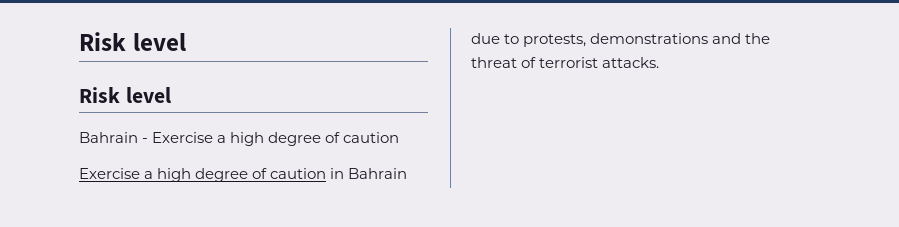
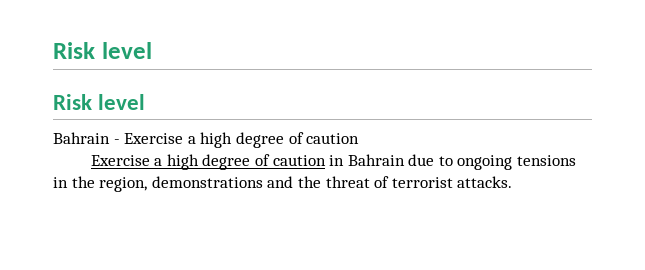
[523,34,587,47] protests, -> [457,155,577,170] [53,176,148,192] ongoing tensions in the region,

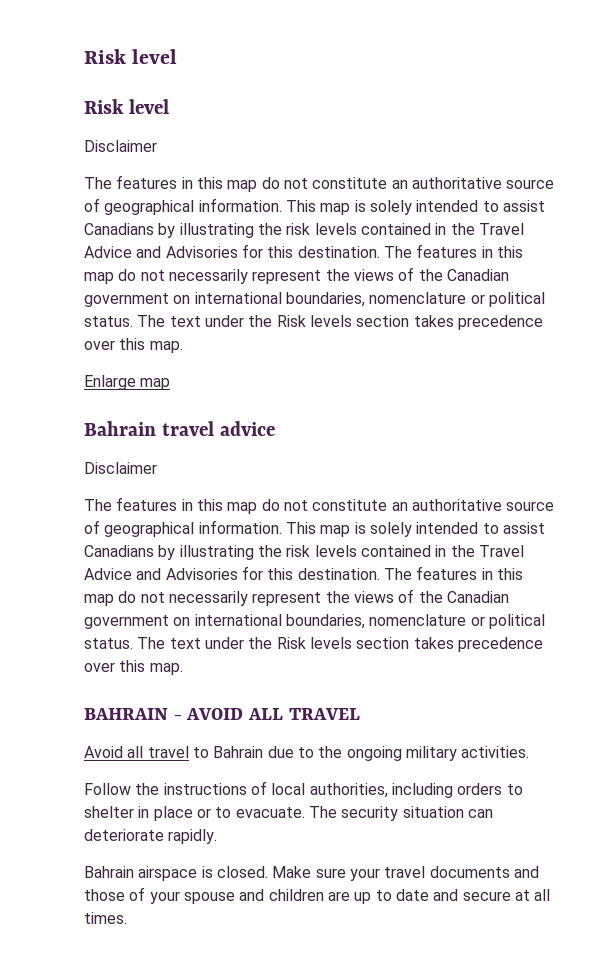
[53,132,360,148] [90,154,577,170] [53,176,513,192] Bahrain - Exercise a high degree of caution // Exercise a high degree of caution in Bahrain due to ongoing tensions in the region, demonstrations and the threat of terrorist attacks. -> [84,140,157,152] [84,175,555,192] [84,198,545,215] [84,223,524,238] [84,244,523,258] [84,267,509,284] [84,292,545,307] [84,315,543,330] [84,338,183,353] [84,375,171,390] [84,421,275,436] [84,462,157,474] [84,497,555,514] [84,520,545,537] [84,545,524,560] [84,566,523,580] [84,589,509,606] [84,614,545,629] [84,637,543,652] [84,660,183,675] [84,708,360,720] [84,746,530,761] [84,781,523,798] [84,806,493,821] [84,829,218,844] [84,866,539,881] [84,887,551,904] [84,912,127,924] Disclaimer // The features in this map do not constitute an authoritative source of geographical information. This map is solely intended to assist Canadians by illustrating the risk levels contained in the Travel Advice and Advisories for this destination. The features in this map do not necessarily represent the views of the Canadian government on international boundaries, nomenclature or political status. The text under the Risk levels section takes precedence over this map. // Enlarge map // Bahrain travel advice // Disclaimer // The features in this map do not constitute an authoritative source of geographical information. This map is solely intended to assist Canadians by illustrating the risk levels contained in the Travel Advice and Advisories for this destination. The features in this map do not necessarily represent the views of the Canadian government on international boundaries, nomenclature or political status. The text under the Risk levels section takes precedence over this map. // BAHRAIN - AVOID ALL TRAVEL // Avoid all travel to Bahrain due to the ongoing military activities. // Follow the instructions of local authorities, including orders to shelter in place or to evacuate. The security situation can deteriorate rapidly. // Bahrain airspace is closed. Make sure your travel documents and those of your spouse and children are up to date and secure at all times.

